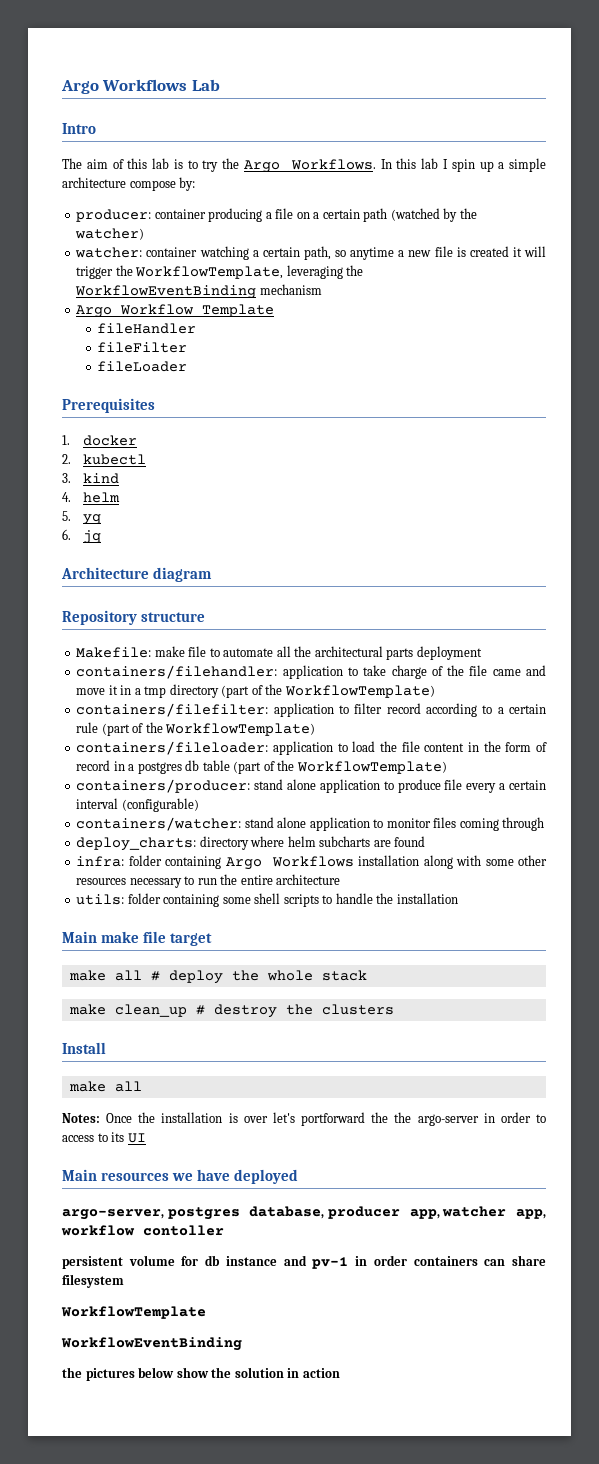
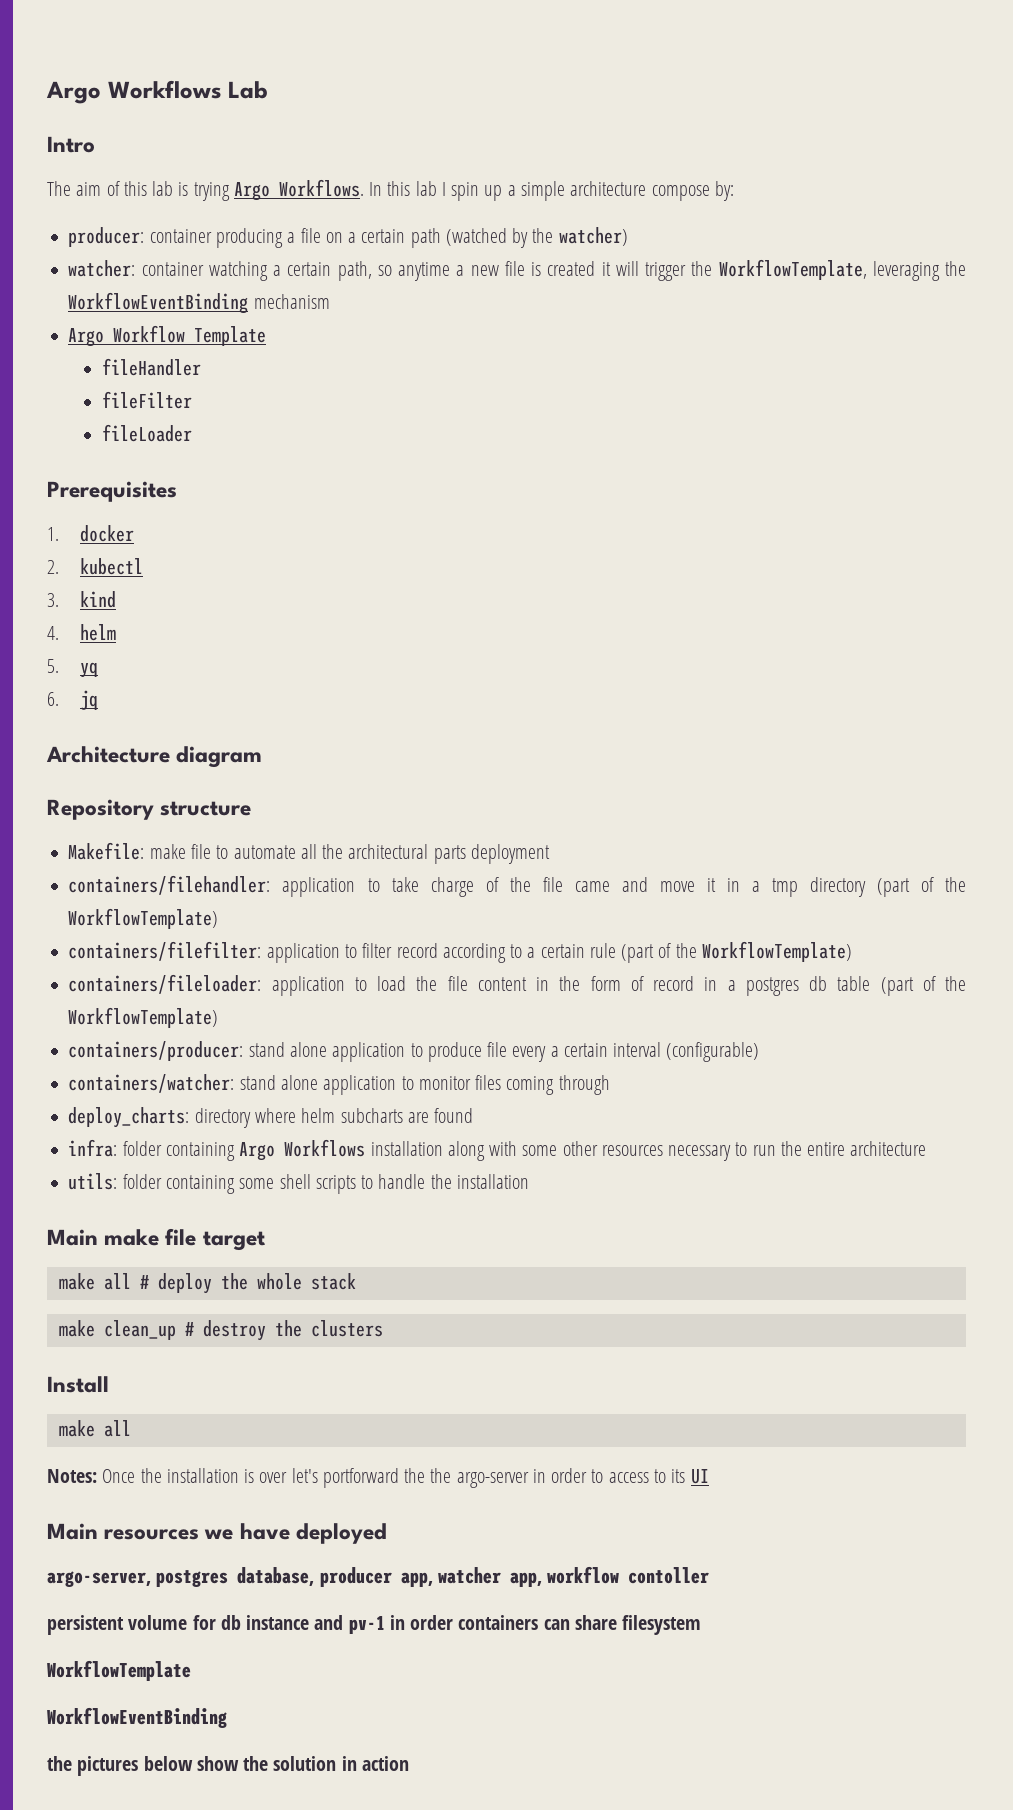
[187,158,240,172] to try the -> [193,182,230,201] trying

